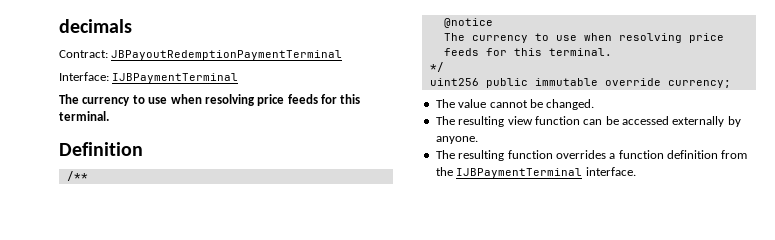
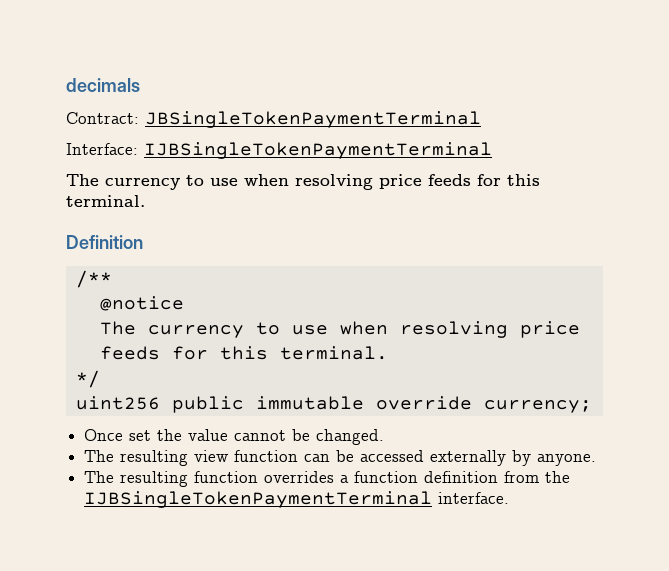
[111,50,343,60] JBPayoutRedemptionPaymentTerminal -> [145,111,481,128] JBSingleTokenPaymentTerminal
[112,73,239,83] IJBPaymentTerminal -> [144,142,492,159] IJBSingleTokenPaymentTerminal
[435,99,455,108] The -> [84,429,183,441] Once set the
[456,168,583,178] IJBPaymentTerminal -> [84,491,433,508] IJBSingleTokenPaymentTerminal

